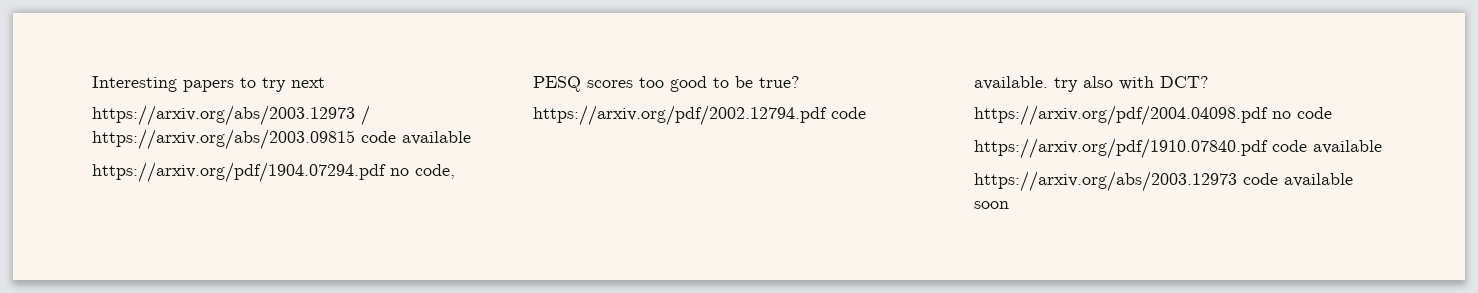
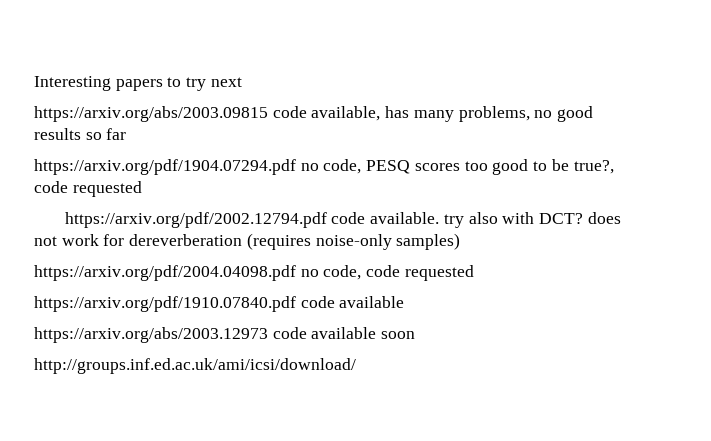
[92,105,370,126] [92,129,471,150] https://arxiv.org/abs/2003.12973 / https://arxiv.org/abs/2003.09815 code available -> [34,106,594,122] [34,128,127,140] https://arxiv.org/abs/2003.09815 code available, has many problems, no good results so far
[759,76,800,88] true? -> [573,160,614,174] [34,181,142,197] true?, code requested
(1209, 82) none -> [587,212,621,224] [34,233,461,250] does not work for dereverberation (requires noise-only samples)
[1297,107,1332,119] code -> [323,265,474,281] code, code requested
(1009, 205) none -> [34,358,356,374] // http://groups.inf.ed.ac.uk/ami/icsi/download/

